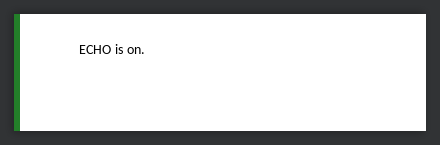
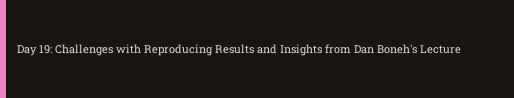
[79,44,145,54] ECHO is on. -> [17,44,461,56] Day 19: Challenges with Reproducing Results and Insights from Dan Boneh's Lecture

